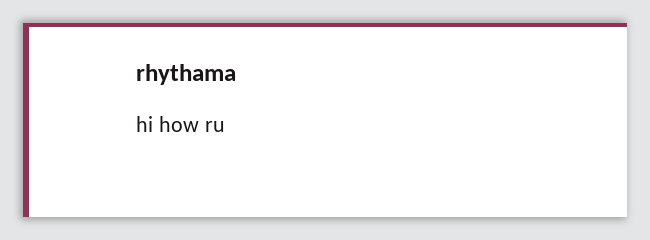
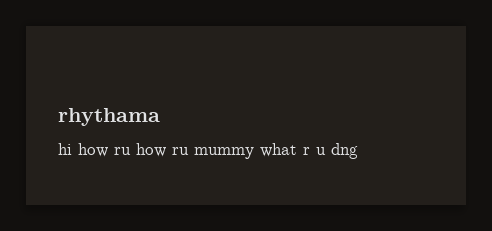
(225, 126) none -> [136,143,358,159] how ru mummy what r u dng

